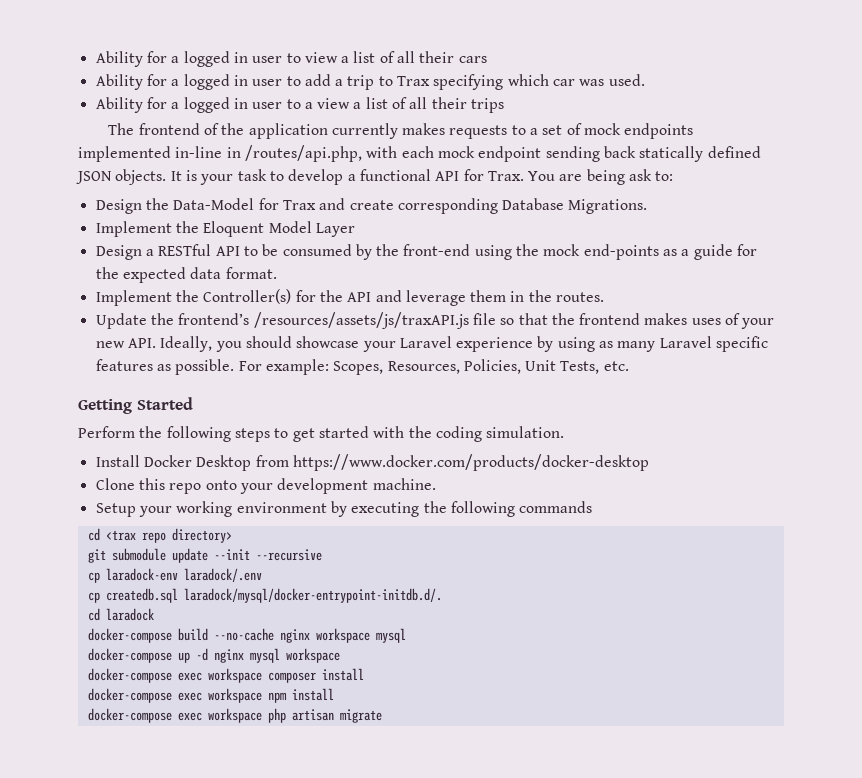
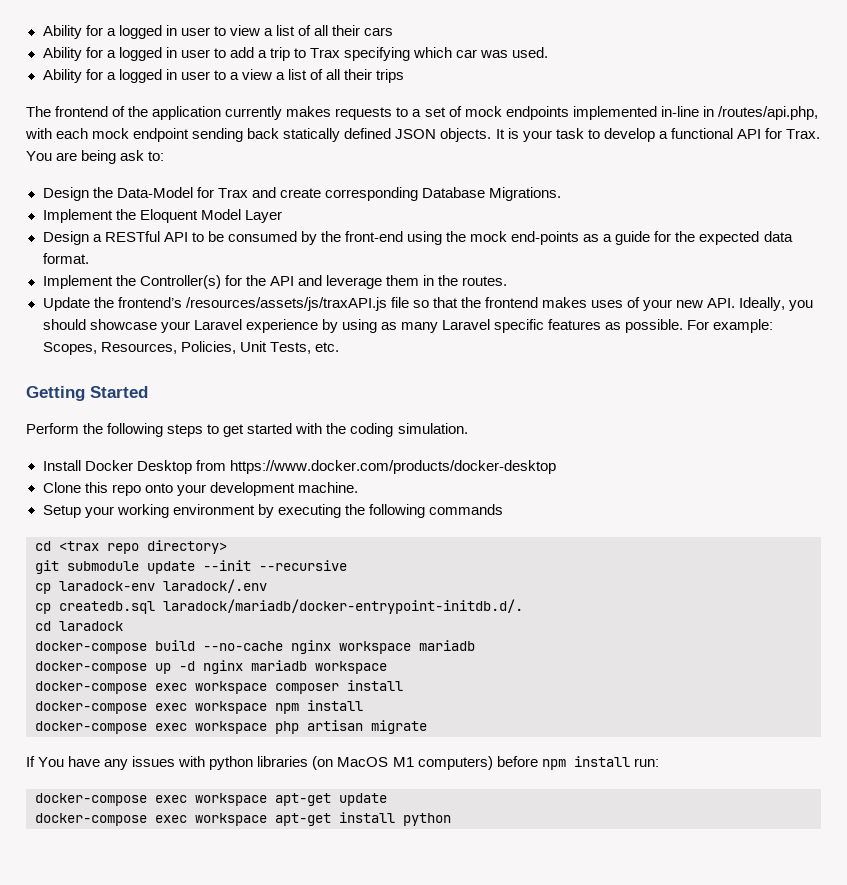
[183,588,442,603] laradock/mysql/docker-entrypoint-initdb.d/. -> [163,599,523,614] laradock/mariadb/docker-entrypoint-initdb.d/.
[375,628,406,643] mysql -> [419,640,475,651] mariadb
[249,648,280,663] mysql -> [251,660,307,671] mariadb
(382, 716) none -> [26,756,659,770] [35,793,387,806] [35,812,451,826] // If You have any issues with python libraries (on MacOS M1 computers) before npm install run: // docker-compose exec workspace apt-get update // docker-compose exec workspace apt-get install python

